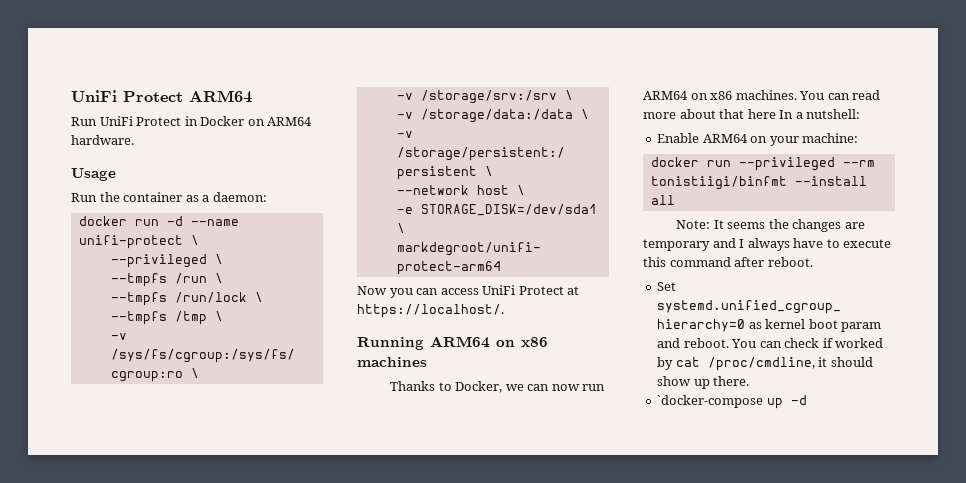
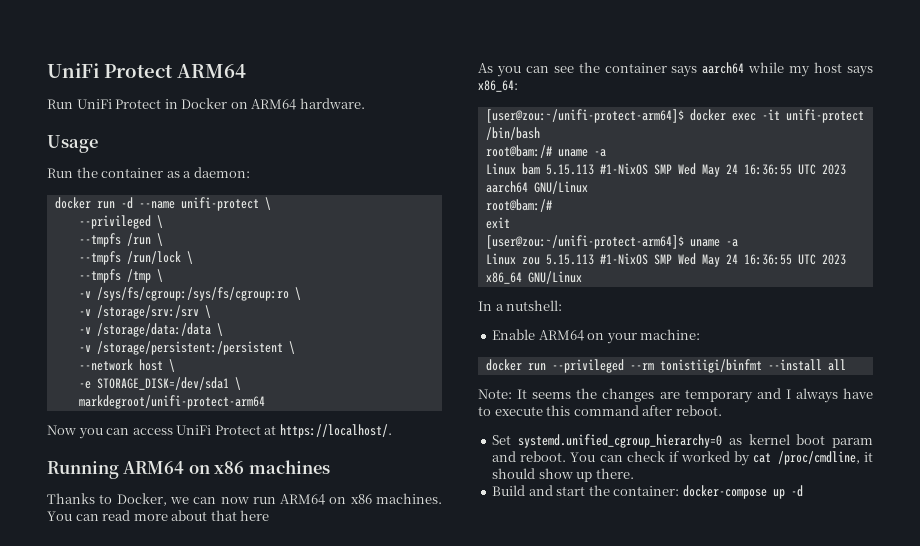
(776, 114) none -> [478,62,874,77] [478,80,518,92] [485,109,864,123] [485,127,540,140] [485,145,606,158] [485,163,846,177] [485,181,588,194] [485,199,552,212] [485,217,510,229] [485,235,738,249] [485,253,846,267] [485,271,582,284] // As you can see the container says aarch64 while my host says x86_64: // [user@zou:~/unifi-protect-arm64]$ docker exec -it unifi-protect /bin/bash // root@bam:/# uname -a // Linux bam 5.15.113 #1-NixOS SMP Wed May 24 16:36:55 UTC 2023 aarch64 GNU/Linux // root@bam:/# // exit // [user@zou:~/unifi-protect-arm64]$ uname -a // Linux zou 5.15.113 #1-NixOS SMP Wed May 24 16:36:55 UTC 2023 x86_64 GNU/Linux //
[657,395,764,408] `docker-compose -> [492,485,767,499] Build and start the container: docker-compose

